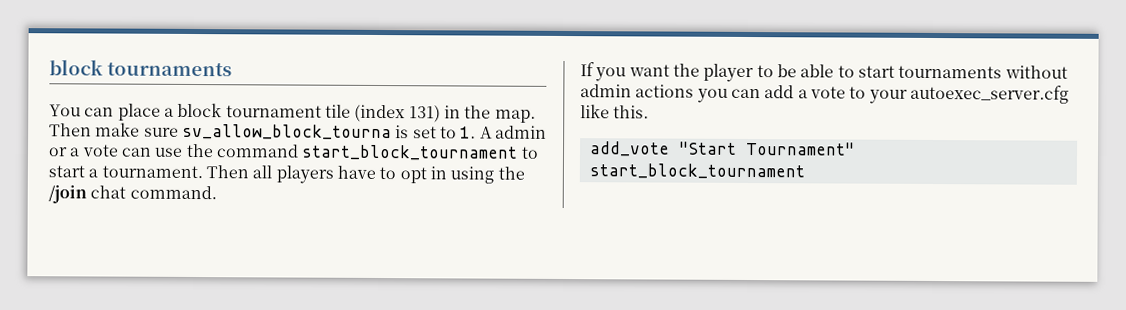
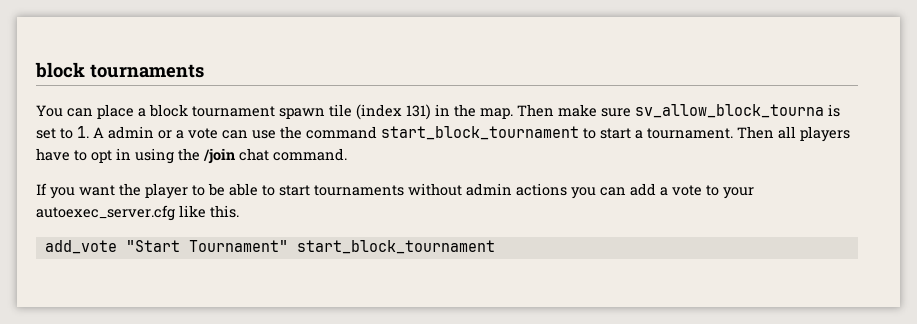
(322, 111) none -> [279,108,325,119] spawn

